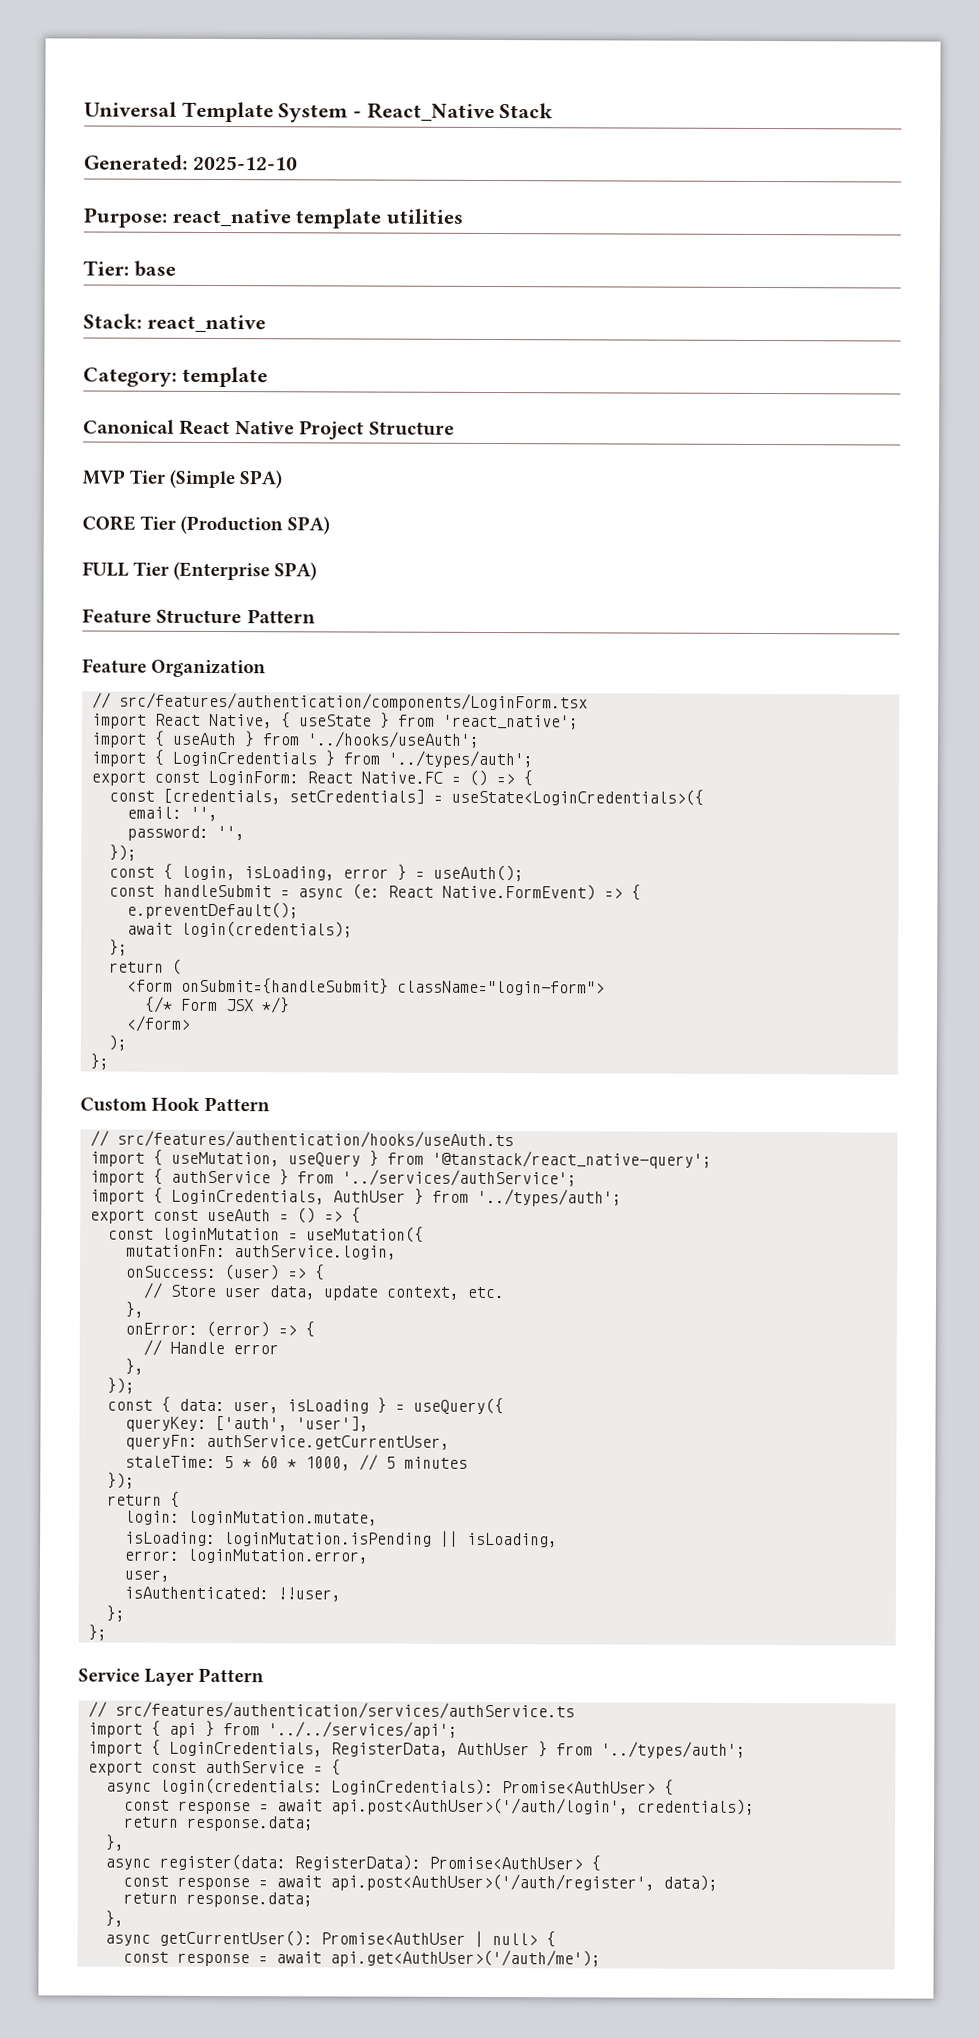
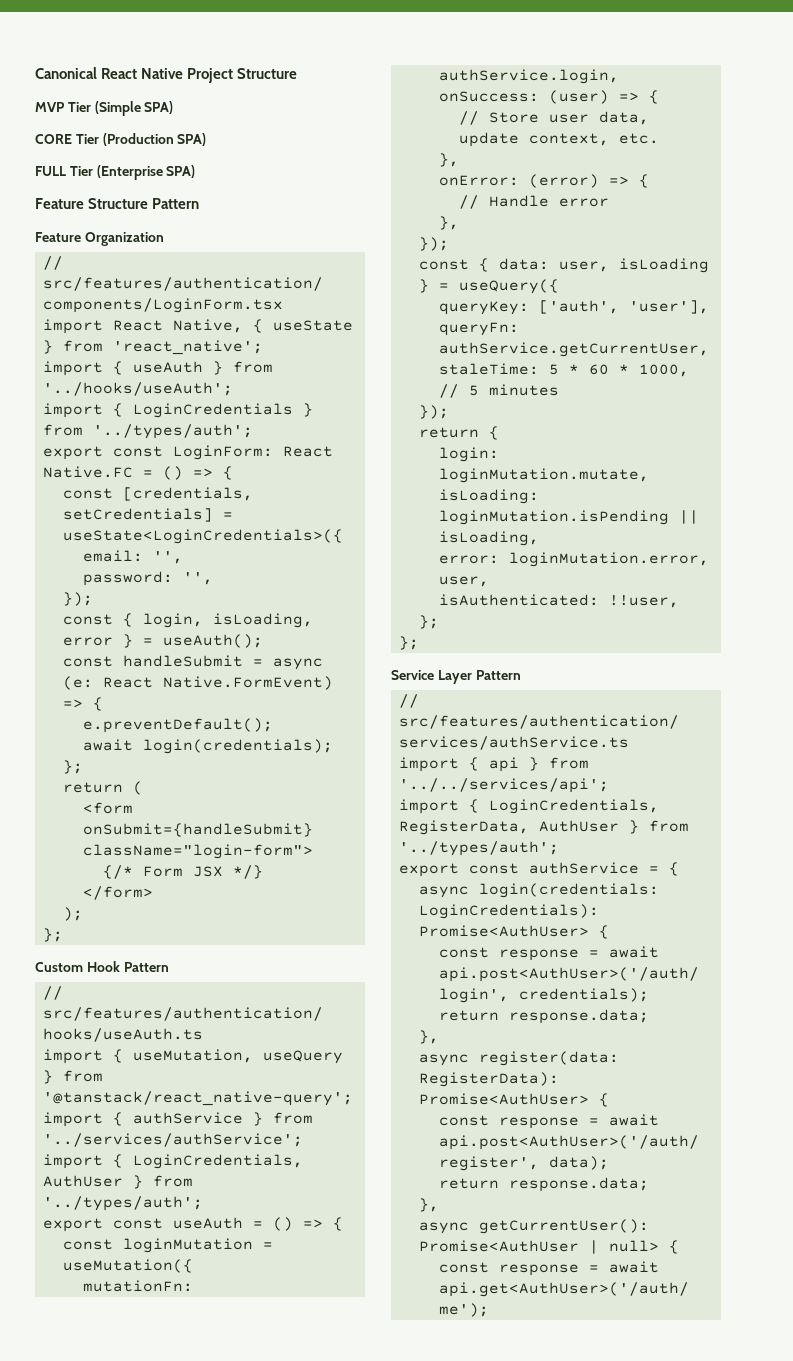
[84,101,554,123] [84,154,298,171] [83,207,464,229] [83,260,176,277] [83,313,266,334] [83,366,268,388] Universal Template System - React_Native Stack // Generated: 2025-12-10 // Purpose: react_native template utilities // Tier: base // Stack: react_native // Category: template // -> (35, 73) none

